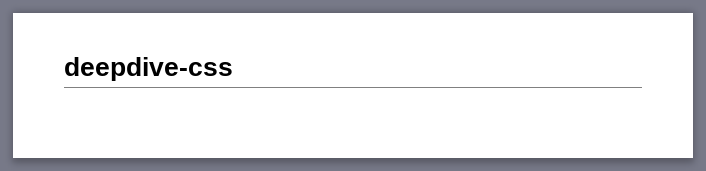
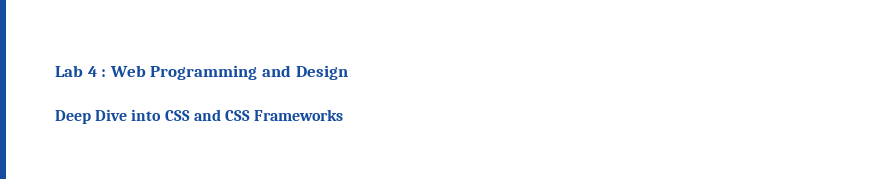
[64,57,233,81] deepdive-css -> [55,65,348,80] [55,109,344,124] Lab 4 : Web Programming and Design // Deep Dive into CSS and CSS Frameworks

